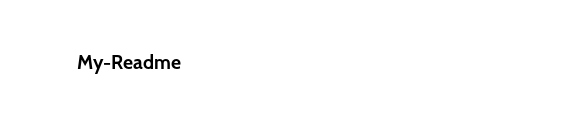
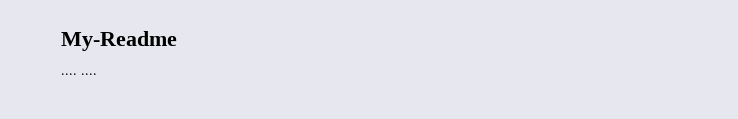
(181, 64) none -> [61,73,97,75] // .... ....

